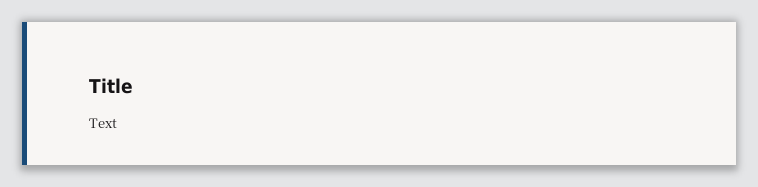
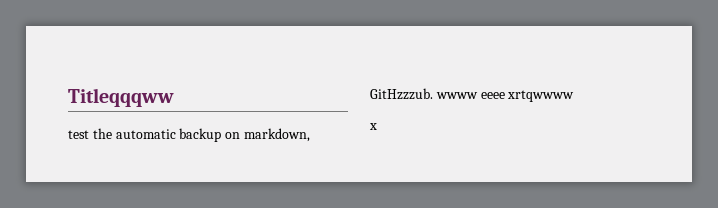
[89,78,133,94] [89,118,117,128] Title // Text -> [68,88,174,107] [68,128,310,142] [370,88,575,102] [369,123,377,130] Titleqqqww // test the automatic backup on markdown, GitHzzzub. wwww eeee xrtqwwww // x

